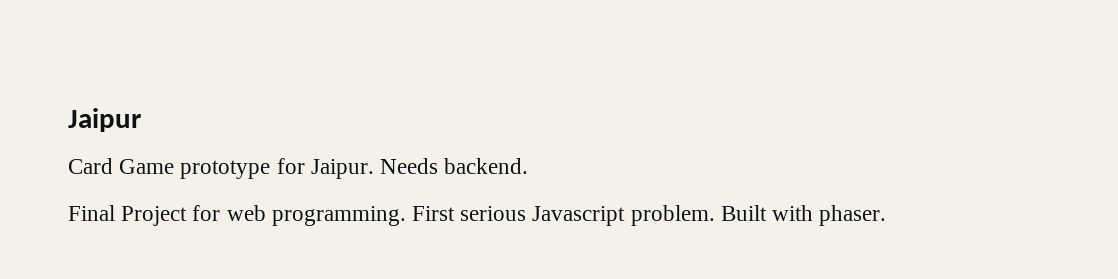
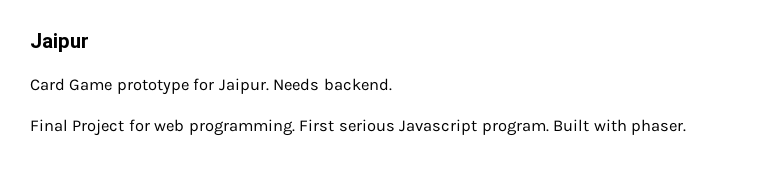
[630,205,715,226] problem. -> [481,121,549,136] program.

